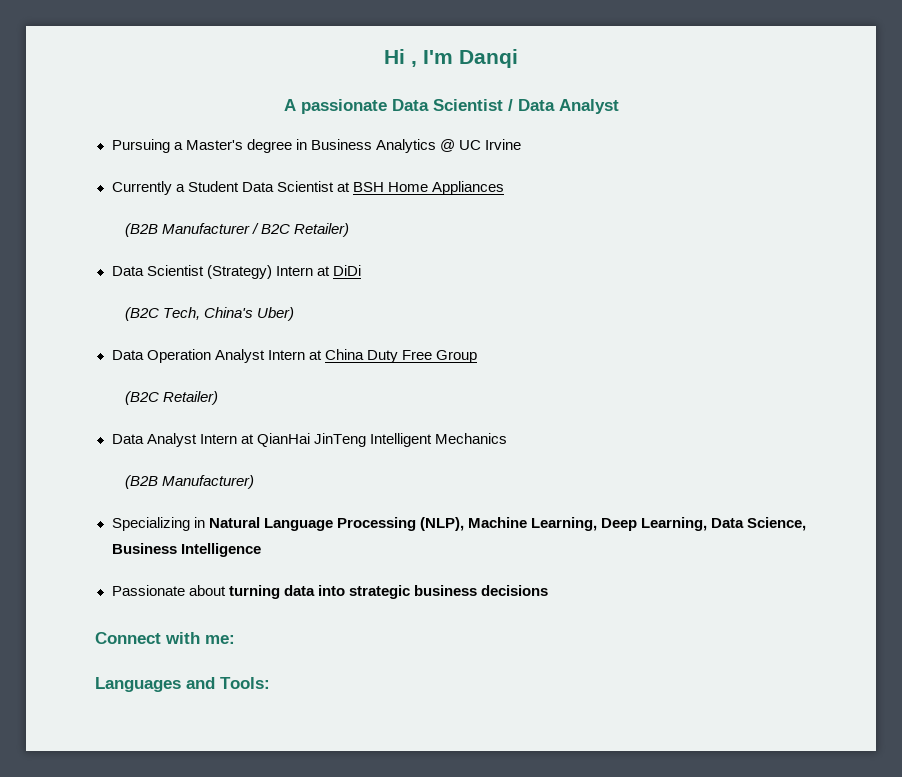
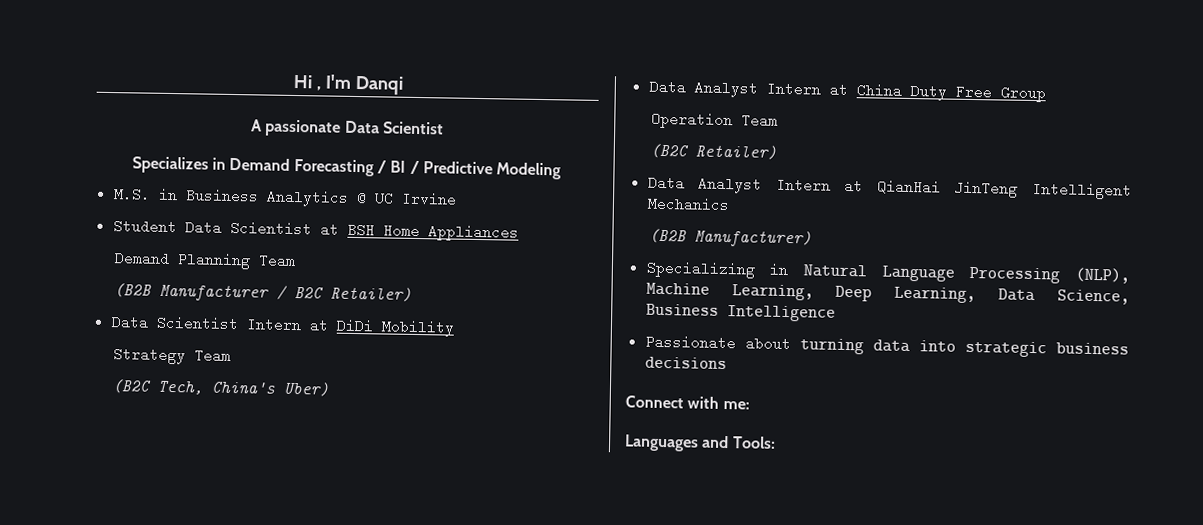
[507,99,619,114] [111,139,292,153] / Data Analyst // Pursuing a Master's degree -> [131,156,562,180] [112,187,151,202] // Specializes in Demand Forecasting / BI / Predictive Modeling // M.S.
[111,181,185,195] Currently a -> (457, 199) none
(504, 188) none -> [113,251,296,270] // Demand Planning Team
[206,265,272,279] (Strategy) -> (239, 323) none
(361, 270) none -> [380,319,455,337] [112,347,231,365] Mobility // Strategy Team
[146,349,211,363] Operation -> (686, 87) none
(477, 356) none -> [650,111,778,130] // Operation Team

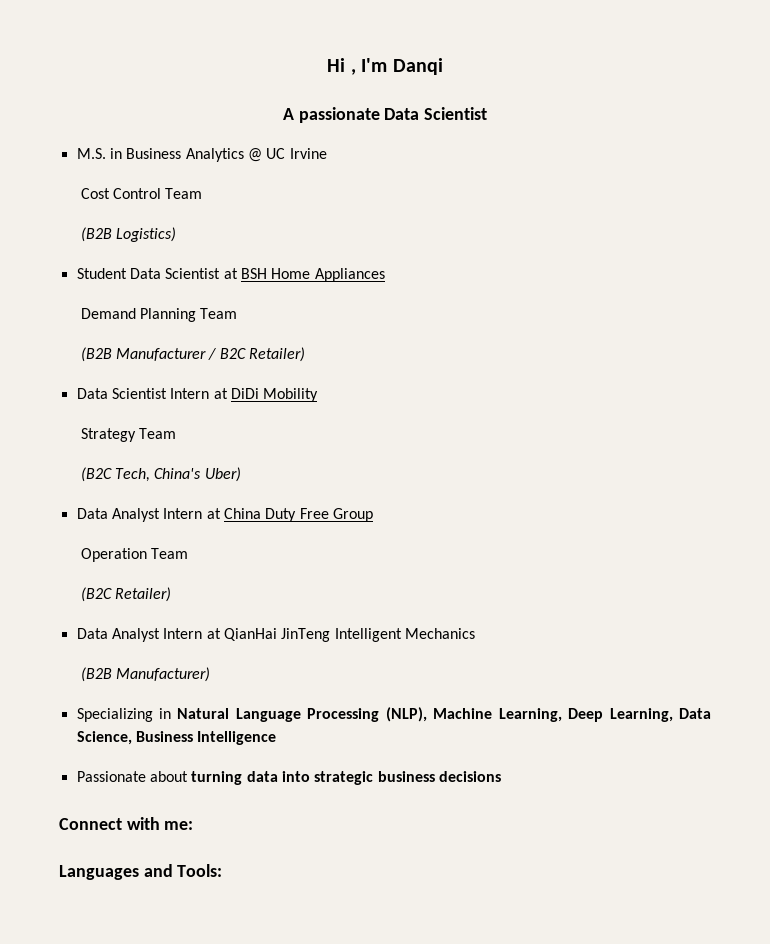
[131,156,562,180] // Specializes in Demand Forecasting / BI / Predictive Modeling -> (488, 113) none
(457, 199) none -> [80,188,203,199] [80,227,176,242] // Cost Control Team // (B2B Logistics)

